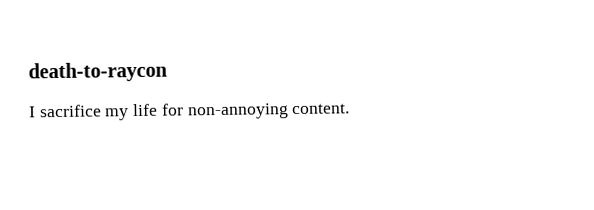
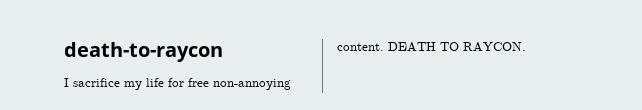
(184, 109) none -> [188,78,209,87] free
(351, 109) none -> [388,42,526,52] DEATH TO RAYCON.

